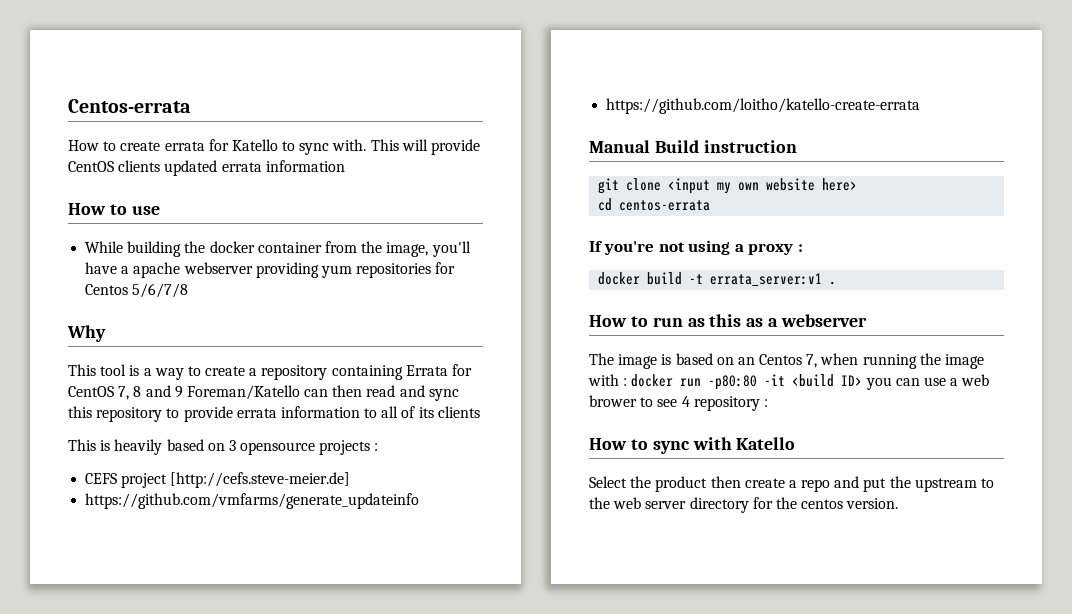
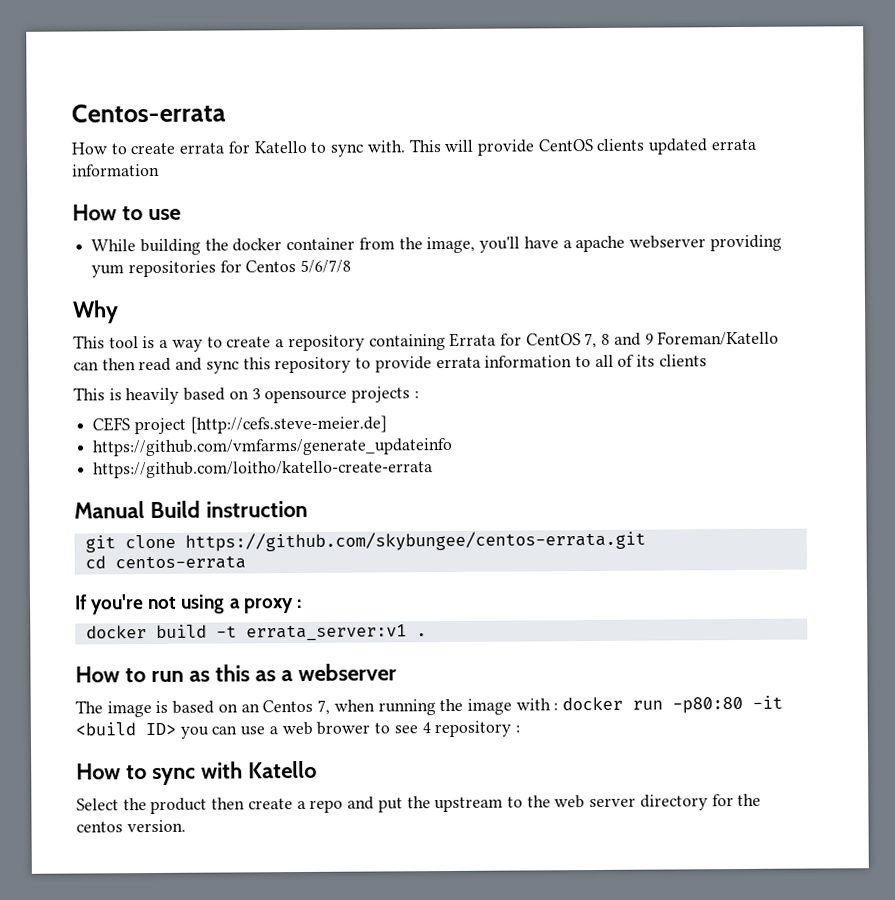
[668,178,858,194] <input my own website here> -> [184,530,646,552] https://github.com/skybungee/centos-errata.git

